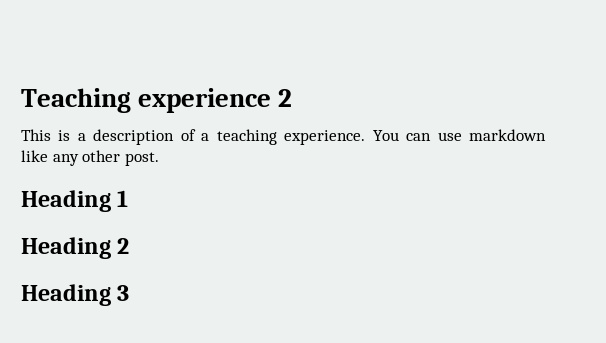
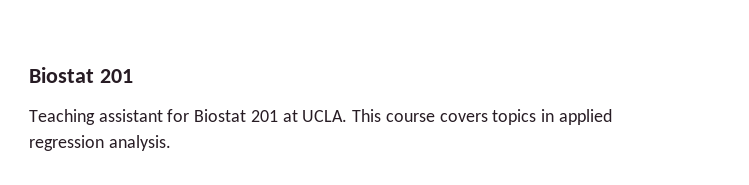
[21,88,293,113] [21,129,546,145] [21,150,159,166] [21,190,129,212] [21,237,130,259] [21,284,130,306] Teaching experience 2 // This is a description of a teaching experience. You can use markdown like any other post. // Heading 1 // Heading 2 // Heading 3 -> [29,67,133,83] [29,109,612,125] [29,135,171,151] Biostat 201 // Teaching assistant for Biostat 201 at UCLA. This course covers topics in applied regression analysis.

